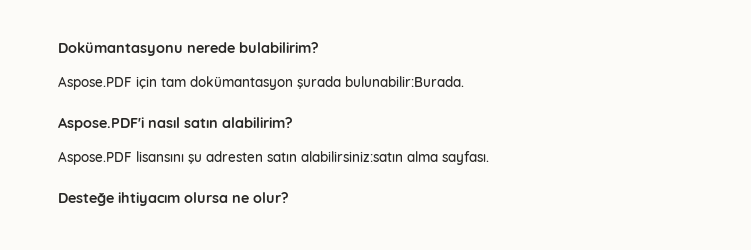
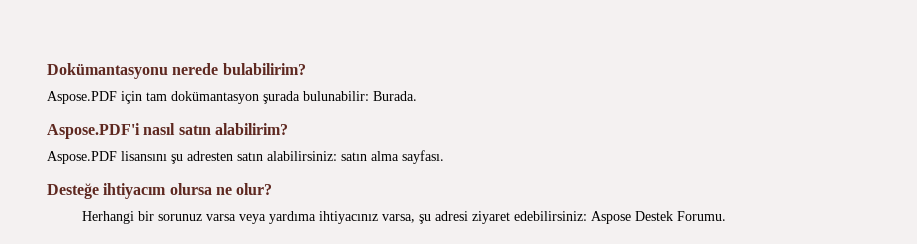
[345,76,464,87] bulunabilir:Burada. -> [303,91,417,101] bulunabilir: Burada.
[301,151,403,162] alabilirsiniz:satın -> [267,151,367,161] alabilirsiniz: satın
(289, 197) none -> [82,211,727,224] // Herhangi bir sorunuz varsa veya yardıma ihtiyacınız varsa, şu adresi ziyaret edebilirsiniz: Aspose Destek Forumu.

